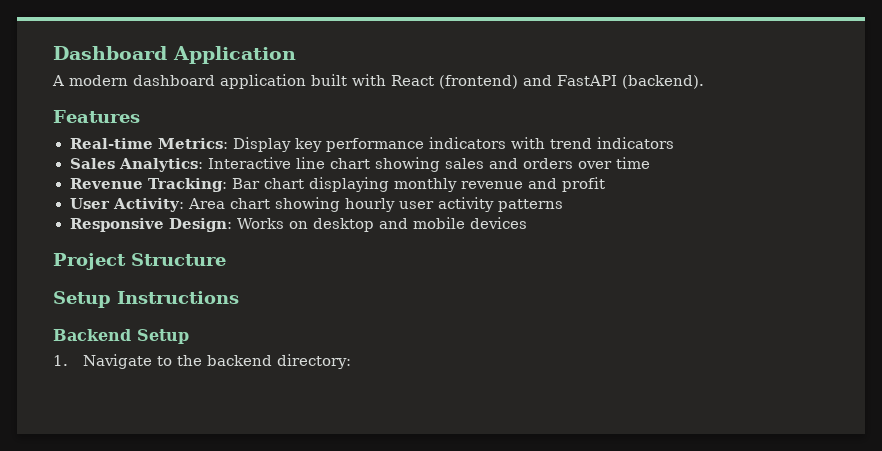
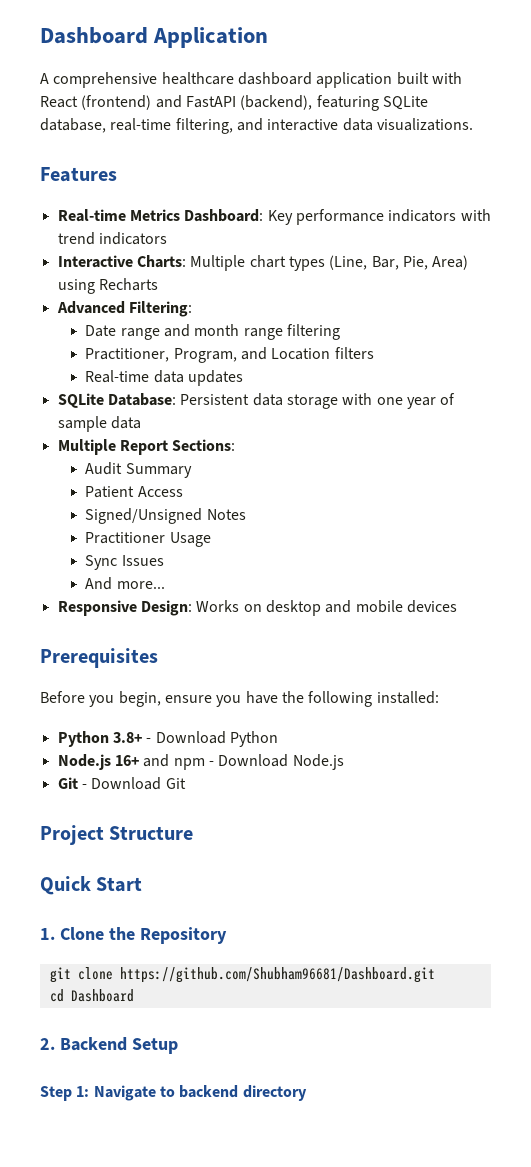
[69,75,128,86] modern -> [53,72,234,88] comprehensive healthcare
[621,75,704,89] (backend). -> [240,95,428,111] [40,118,473,134] (backend), featuring SQLite database, real-time filtering, and interactive data visualizations.
[157,137,322,152] Metrics: Display key -> [129,209,293,225] Metrics Dashboard: Key
[69,157,650,172] [69,177,606,192] [69,197,563,212] Sales Analytics: Interactive line chart showing sales and orders over time // Revenue Tracking: Bar chart displaying monthly revenue and profit // User Activity: Area chart showing hourly user activity patterns -> [57,255,469,271] [57,278,158,294] [56,301,192,317] [85,324,340,340] [85,347,374,363] [85,370,244,386] [57,393,456,409] [57,416,141,432] [57,439,236,455] [85,462,192,478] [85,486,183,498] [85,508,246,524] [85,532,211,547] [85,555,164,570] [85,577,165,590] Interactive Charts: Multiple chart types (Line, Bar, Pie, Area) using Recharts // Advanced Filtering: // Date range and month range filtering // Practitioner, Program, and Location filters // Real-time data updates // SQLite Database: Persistent data storage with one year of sample data // Multiple Report Sections: // Audit Summary // Patient Access // Signed/Unsigned Notes // Practitioner Usage // Sync Issues // And more...
[53,253,226,270] [53,291,239,308] [53,329,189,344] [53,354,351,369] Project Structure // Setup Instructions // Backend Setup // 1. Navigate to the backend directory: -> [40,648,158,668] [40,691,439,707] [57,731,278,747] [57,754,344,770] [57,777,186,790] [40,825,194,845] [40,876,143,895] [40,927,227,944] [49,967,435,983] [49,989,134,1002] [40,1037,178,1054] [40,1085,307,1101] Prerequisites // Before you begin, ensure you have the following installed: // Python 3.8+ - Download Python // Node.js 16+ and npm - Download Node.js // Git - Download Git // Project Structure // Quick Start // 1. Clone the Repository // git clone https://github.com/Shubham96681/Dashboard.git // cd Dashboard // 2. Backend Setup // Step 1: Navigate to backend directory

